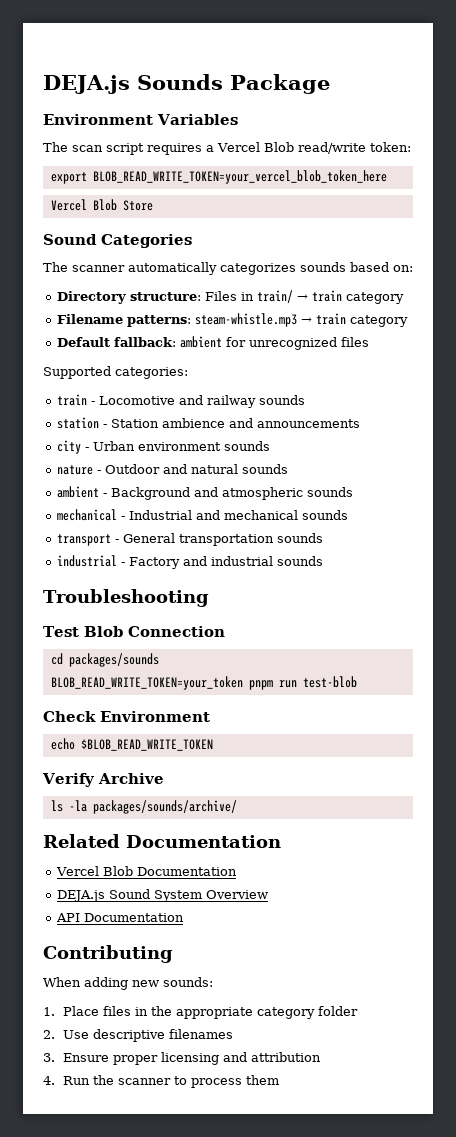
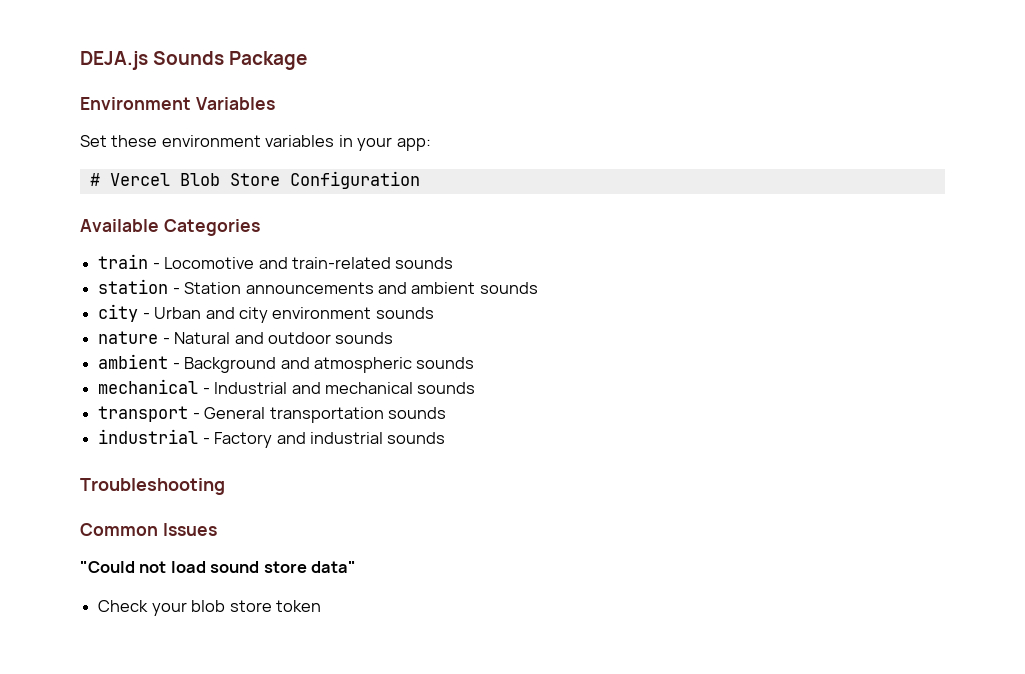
[43,142,411,155] [50,170,387,184] The scan script requires a Vercel Blob read/write token: // export BLOB_READ_WRITE_TOKEN=your_vercel_blob_token_here // -> [80,135,431,151] [89,173,100,186] Set these environment variables in your app: // #
[43,234,97,245] // Sound -> [289,171,420,189] [80,219,159,232] Configuration // Available
[43,262,413,275] [57,290,405,304] [57,313,409,327] [57,336,370,350] [43,366,188,379] // The scanner automatically categorizes sounds based on: // Directory structure: Files in train/ → train category // Filename patterns: steam-whistle.mp3 → train category // Default fallback: ambient for unrecognized files // Supported categories: -> (260, 227) none
[207,395,257,408] railway -> [291,257,391,269] train-related
[162,418,361,428] ambience and announcements -> [245,282,538,294] announcements and ambient sounds
(136, 446) none -> [205,307,268,323] and city
[105,464,239,474] Outdoor and natural -> [174,332,331,344] Natural and outdoor
[43,626,225,637] [50,653,159,667] [50,676,357,690] [43,711,210,722] [50,738,213,751] [42,773,164,787] [50,800,237,814] [43,834,281,848] [56,866,238,876] [57,889,269,902] [56,913,185,922] [43,945,173,963] [43,977,213,990] [43,1006,359,1019] [43,1029,234,1042] [43,1052,322,1065] [43,1075,280,1088] Test Blob Connection // cd packages/sounds // BLOB_READ_WRITE_TOKEN=your_token pnpm run test-blob // Check Environment // echo $BLOB_READ_WRITE_TOKEN // Verify Archive // ls -la packages/sounds/archive/ // Related Documentation // Vercel Blob Documentation // DEJA.js Sound System Overview // API Documentation // Contributing // When adding new sounds: // 1. Place files in the appropriate category folder // 2. Use descriptive filenames // 3. Ensure proper licensing and attribution // 4. Run the scanner to process them -> [80,523,217,536] [80,561,357,573] [98,600,321,616] Common Issues // "Could not load sound store data" // Check your blob store token

